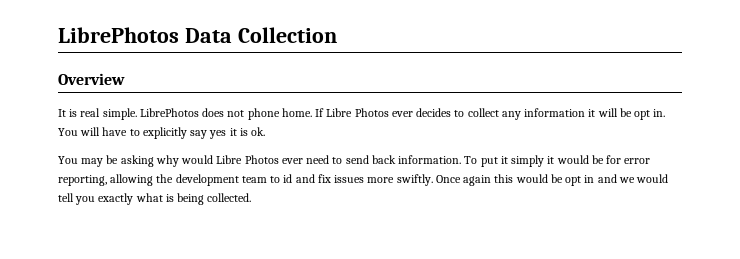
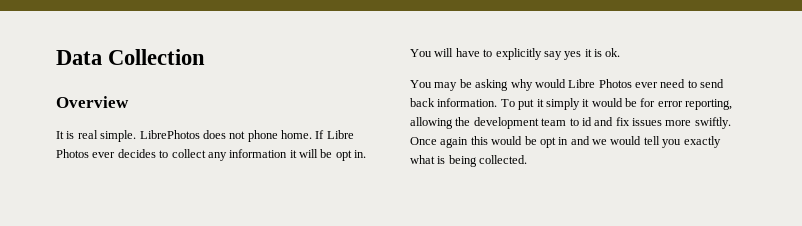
[58,27,179,43] LibrePhotos -> (56, 57) none

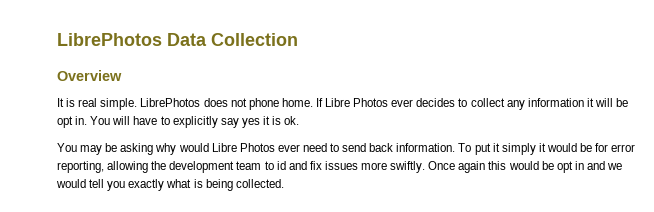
(56, 57) none -> [57,33,162,46] LibrePhotos

